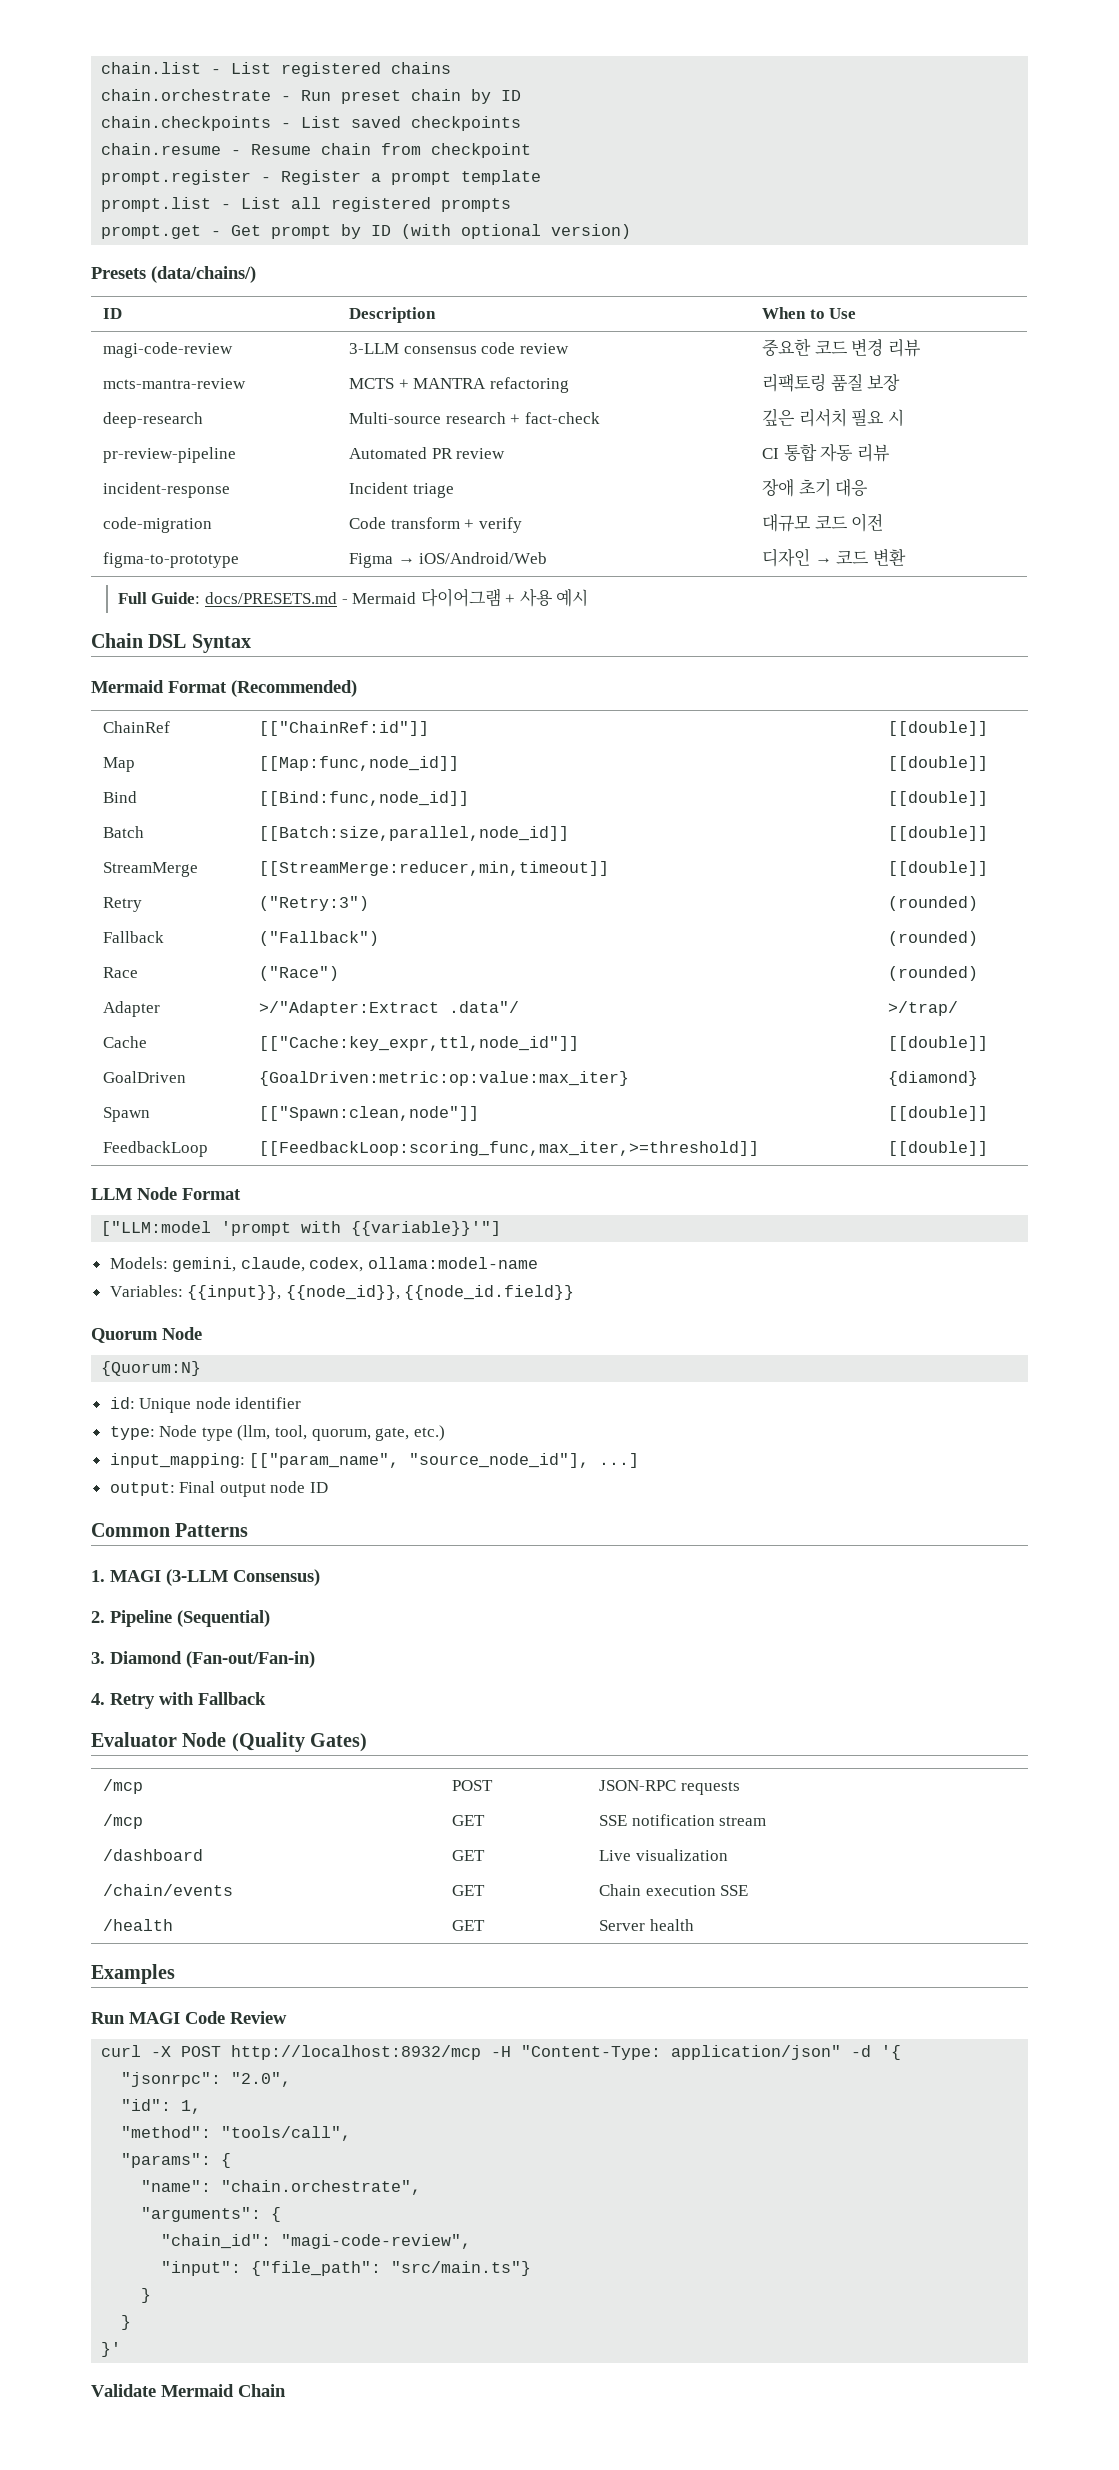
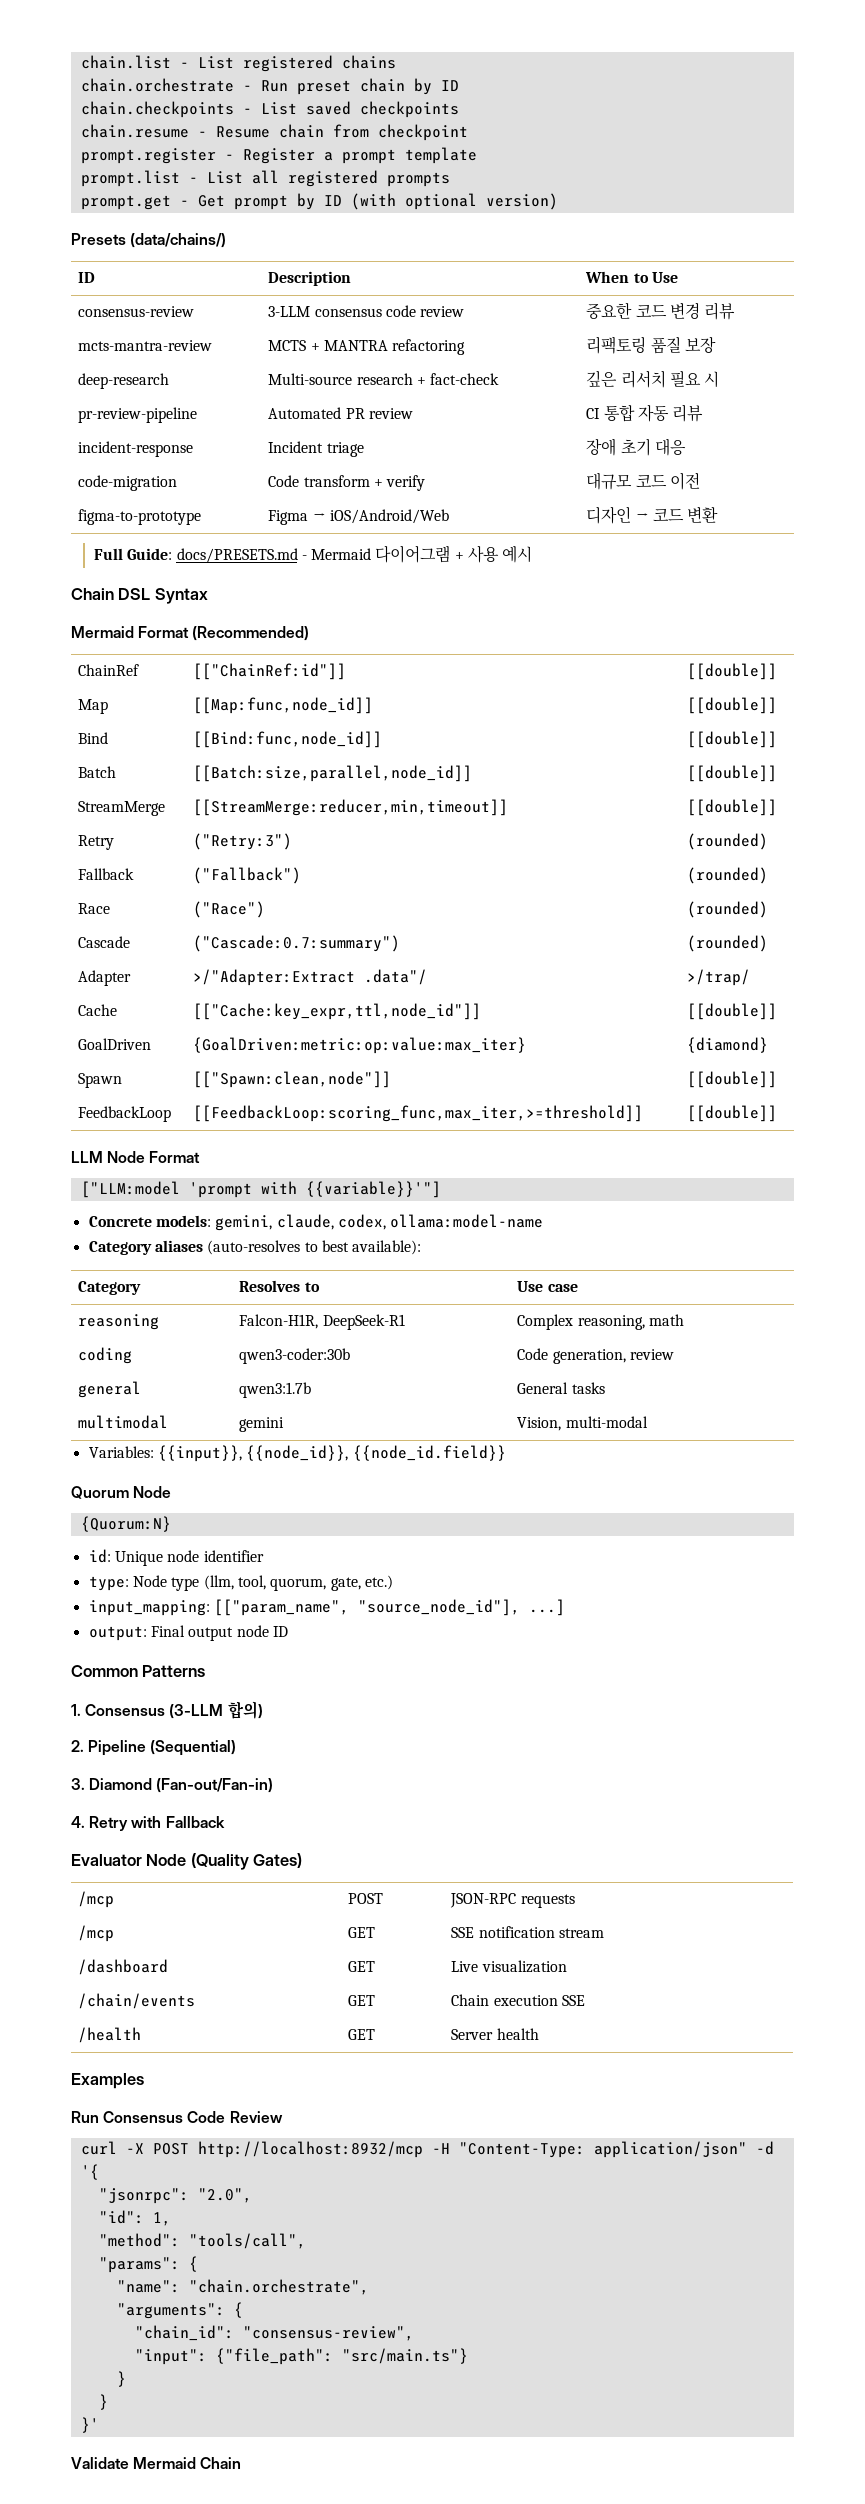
[103,342,234,358] magi-code-review -> [78,306,195,317] consensus-review
(979, 973) none -> [78,936,131,948] [193,935,401,952] [687,935,769,952] // Cascade | ("Cascade:0.7:summary") | (rounded)
[109,1257,168,1269] Models: -> [88,1215,211,1227] Concrete models:
(539, 1263) none -> [88,1240,422,1255] [78,1281,142,1295] [239,1280,320,1292] [517,1281,578,1292] [78,1314,160,1330] [239,1314,405,1330] [517,1314,684,1330] [78,1347,133,1364] [239,1348,351,1364] [517,1348,674,1364] [78,1381,142,1398] [239,1382,312,1398] [517,1382,605,1394] [78,1415,169,1429] [239,1417,285,1432] [517,1416,648,1431] // Category aliases (auto-resolves to best available): // Category | Resolves to | Use case // reasoning | Falcon-H1R, DeepSeek-R1 | Complex reasoning, math // coding | qwen3-coder:30b | Code generation, review // general | qwen3:1.7b | General tasks // multimodal | gemini | Vision, multi-modal
[110,1569,320,1586] MAGI (3-LLM Consensus) -> [85,1701,263,1719] Consensus (3-LLM 합의)
[129,2012,180,2024] MAGI -> [103,2111,184,2123] Consensus
[281,2234,472,2249] "magi-code-review", -> [242,2326,414,2341] "consensus-review",

